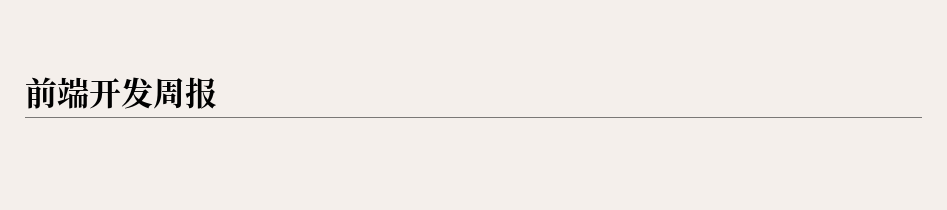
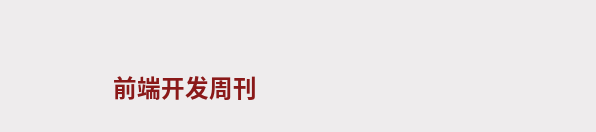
[185,77,217,109] 报 -> [233,76,257,101] 刊

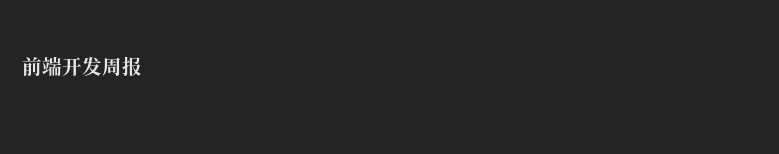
[233,76,257,101] 刊 -> [122,56,142,76] 报

